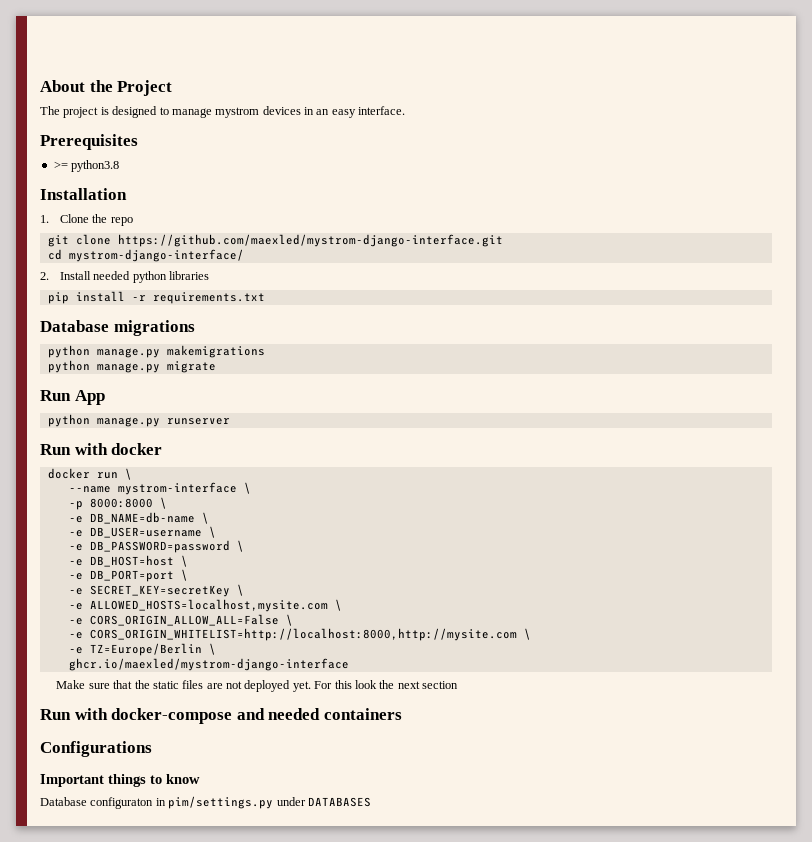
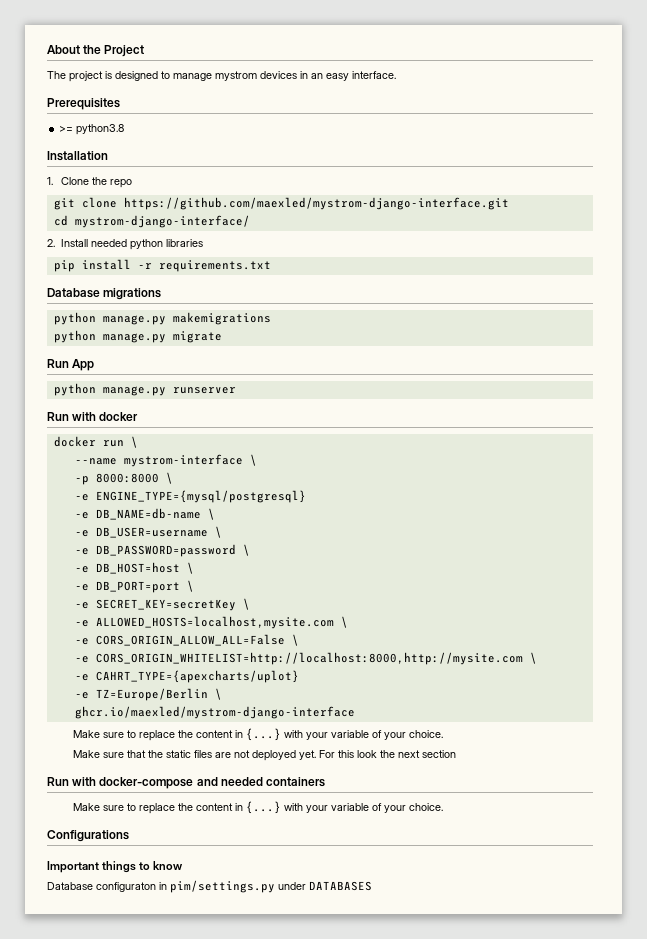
(167, 503) none -> [74,490,306,503] // -e ENGINE_TYPE={mysql/postgresql}
(531, 634) none -> [74,670,299,683] // -e CAHRT_TYPE={apexcharts/uplot}
(349, 664) none -> [72,728,443,741] // Make sure to replace the content in {...} with your variable of your choice.
(402, 714) none -> [72,801,443,814] // Make sure to replace the content in {...} with your variable of your choice.

